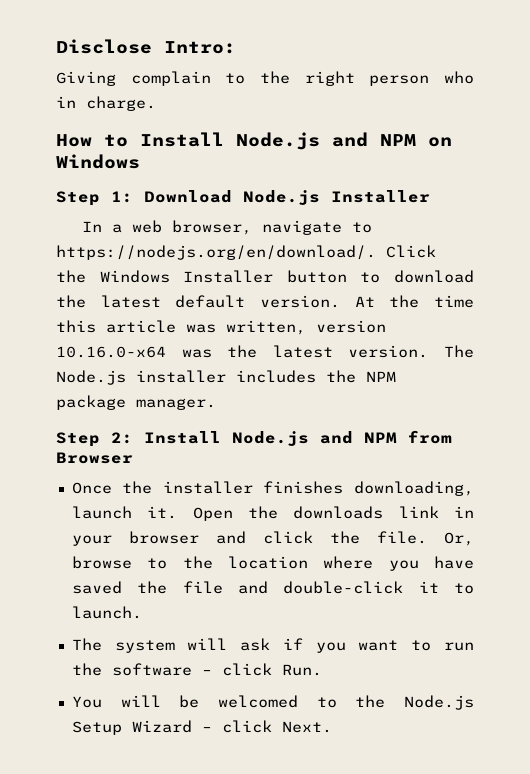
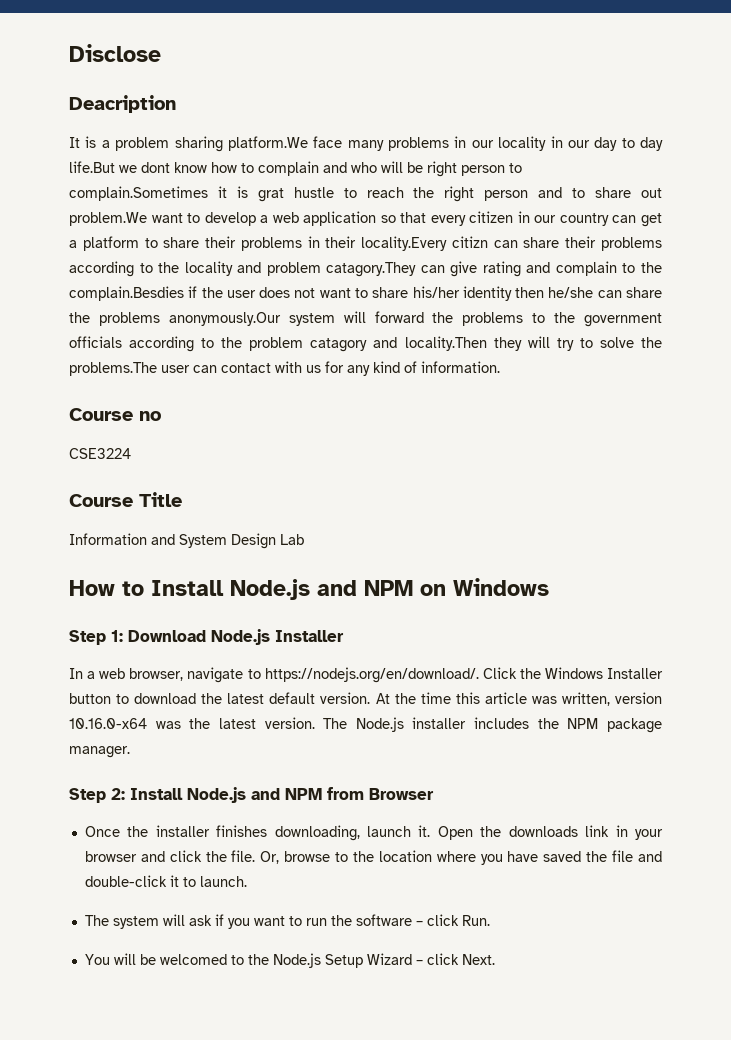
[164,41,236,54] [56,71,474,86] [56,96,156,111] Intro: // Giving complain to the right person who in charge. -> [69,95,176,113] [69,136,663,152] [69,161,522,177] [69,186,662,202] [69,211,663,227] [69,236,662,251] [69,261,662,277] [69,286,662,301] [69,311,662,327] [69,336,663,352] [69,361,500,376] [69,408,161,421] [69,448,131,459] [69,492,182,507] [69,533,304,549] // Deacription // It is a problem sharing platform.We face many problems in our locality in our day to day life.But we dont know how to complain and who will be right person to complain.Sometimes it is grat hustle to reach the right person and to share out problem.We want to develop a web application so that every citizen in our country can get a platform to share their problems in their locality.Every citizn can share their problems according to the locality and problem catagory.They can give rating and complain to the complain.Besdies if the user does not want to share his/her identity then he/she can share the problems anonymously.Our system will forward the problems to the government officials according to the problem catagory and locality.Then they will try to solve the problems.The user can contact with us for any kind of information. // Course no // CSE3224 // Course Title // Information and System Design Lab

